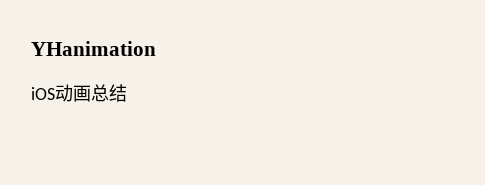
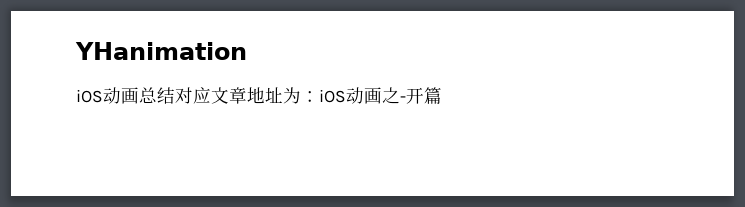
(127, 93) none -> [175,87,442,104] 对应文章地址为：iOS动画之-开篇

